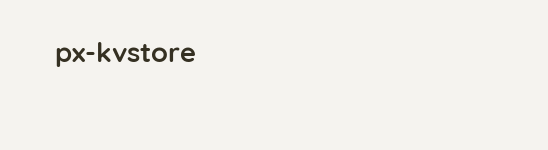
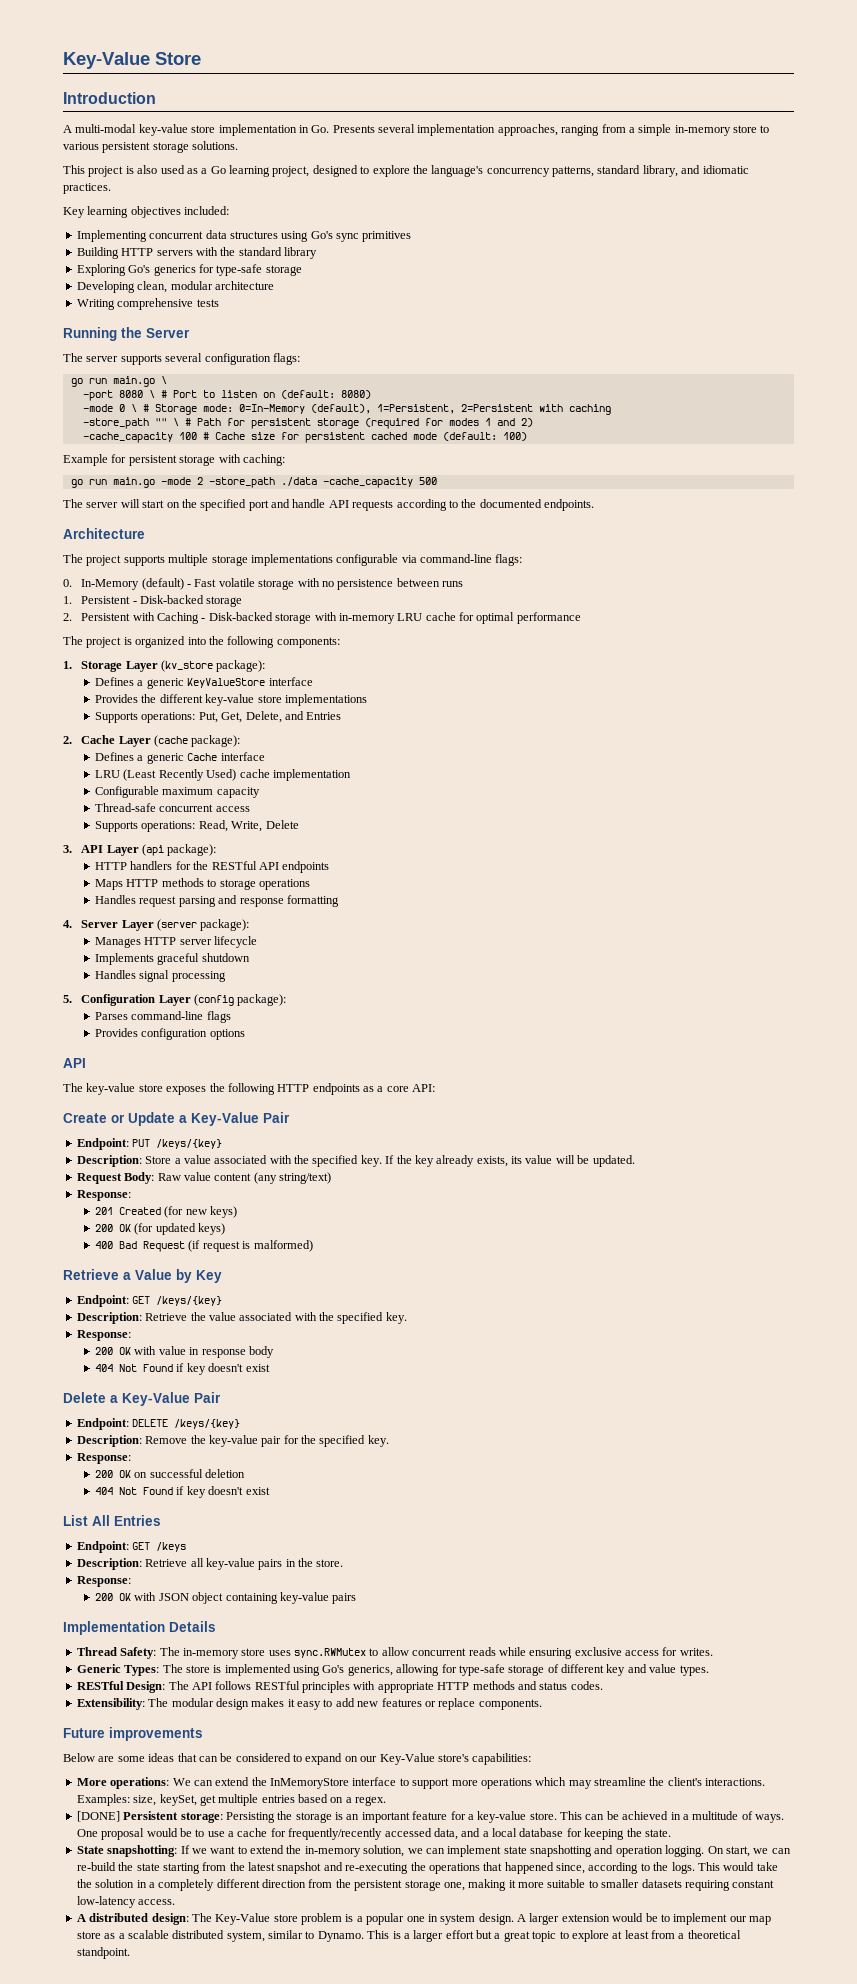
[55,42,196,67] px-kvstore -> [63,52,201,69] [63,92,156,104] [63,124,770,136] [63,141,239,153] [63,165,749,177] [63,183,111,194] [63,206,230,218] [76,230,412,242] [76,247,317,259] [76,264,302,276] [76,281,274,293] [76,298,219,310] [63,327,190,341] [63,353,300,365] [70,376,167,387] [82,390,371,401] [82,404,611,415] [82,418,533,429] [82,432,527,443] [63,454,285,466] [70,477,437,488] [63,499,594,511] [63,528,145,539] [63,554,523,566] [63,578,464,590] [63,595,243,607] [63,612,581,624] [63,636,340,648] [63,660,266,672] [95,677,313,689] [95,694,367,706] [95,711,342,723] [63,735,241,747] [95,752,265,764] [95,769,351,781] [95,786,260,798] [95,803,250,812] [95,820,299,832] [63,844,217,856] [95,861,330,873] [95,878,310,890] [95,895,339,907] [63,919,250,931] [95,936,258,948] [95,953,250,965] [95,970,226,982] [63,994,287,1006] [95,1011,231,1023] [95,1028,245,1040] [63,1058,86,1068] [63,1083,436,1095] [63,1112,290,1126] [76,1138,223,1150] [76,1155,635,1167] [76,1172,331,1184] [76,1190,131,1201] [95,1206,238,1218] [95,1223,226,1235] [95,1240,313,1252] [63,1269,222,1283] [76,1295,223,1307] [76,1312,407,1324] [76,1330,131,1341] [95,1346,274,1358] [95,1363,270,1375] [63,1392,221,1406] [76,1418,241,1430] [76,1435,389,1447] [76,1453,131,1464] [95,1469,246,1478] [95,1486,270,1498] [63,1515,161,1526] [76,1541,187,1553] [76,1558,344,1570] [76,1576,131,1587] [95,1592,357,1604] [63,1621,216,1635] [76,1647,713,1659] [76,1664,709,1676] [76,1681,603,1693] [76,1698,542,1710] [63,1727,203,1741] [63,1753,532,1765] [76,1777,766,1789] [76,1794,387,1806] [76,1811,784,1823] [76,1828,671,1840] [76,1845,791,1857] [76,1862,778,1874] [76,1879,775,1891] [76,1896,176,1908] [76,1913,771,1925] [76,1930,741,1942] [76,1947,130,1959] Key-Value Store // Introduction // A multi-modal key-value store implementation in Go. Presents several implementation approaches, ranging from a simple in-memory store to various persistent storage solutions. // This project is also used as a Go learning project, designed to explore the language's concurrency patterns, standard library, and idiomatic practices. // Key learning objectives included: // Implementing concurrent data structures using Go's sync primitives // Building HTTP servers with the standard library // Exploring Go's generics for type-safe storage // Developing clean, modular architecture // Writing comprehensive tests // Running the Server // The server supports several configuration flags: // go run main.go \ // -port 8080 \ # Port to listen on (default: 8080) // -mode 0 \ # Storage mode: 0=In-Memory (default), 1=Persistent, 2=Persistent with caching // -store_path "" \ # Path for persistent storage (required for modes 1 and 2) // -cache_capacity 100 # Cache size for persistent cached mode (default: 100) // Example for persistent storage with caching: // go run main.go -mode 2 -store_path ./data -cache_capacity 500 // The server will start on the specified port and handle API requests according to the documented endpoints. // Architecture // The project supports multiple storage implementations configurable via command-line flags: // 0. In-Memory (default) - Fast volatile storage with no persistence between runs // 1. Persistent - Disk-backed storage // 2. Persistent with Caching - Disk-backed storage with in-memory LRU cache for optimal performance // The project is organized into the following components: // 1. Storage Layer (kv_store package): // Defines a generic KeyValueStore interface // Provides the different key-value store implementations // Supports operations: Put, Get, Delete, and Entries // 2. Cache Layer (cache package): // Defines a generic Cache interface // LRU (Least Recently Used) cache implementation // Configurable maximum capacity // Thread-safe concurrent access // Supports operations: Read, Write, Delete // 3. API Layer (api package): // HTTP handlers for the RESTful API endpoints // Maps HTTP methods to storage operations // Handles request parsing and response formatting // 4. Server Layer (server package): // Manages HTTP server lifecycle // Implements graceful shutdown // Handles signal processing // 5. Configuration Layer (config package): // Parses command-line flags // Provides configuration options // API // The key-value store exposes the following HTTP endpoints as a core API: // Create or Update a Key-Value Pair // Endpoint: PUT /keys/{key} // Description: Store a value associated with the specified key. If the key already exists, its value will be updated. // Request Body: Raw value content (any string/text) // Response: // 201 Created (for new keys) // 200 OK (for updated keys) // 400 Bad Request (if request is malformed) // Retrieve a Value by Key // Endpoint: GET /keys/{key} // Description: Retrieve the value associated with the specified key. // Response: // 200 OK with value in response body // 404 Not Found if key doesn't exist // Delete a Key-Value Pair // Endpoint: DELETE /keys/{key} // Description: Remove the key-value pair for the specified key. // Response: // 200 OK on successful deletion // 404 Not Found if key doesn't exist // List All Entries // Endpoint: GET /keys // Description: Retrieve all key-value pairs in the store. // Response: // 200 OK with JSON object containing key-value pairs // Implementation Details // Thread Safety: The in-memory store uses sync.RWMutex to allow concurrent reads while ensuring exclusive access for writes. // Generic Types: The store is implemented using Go's generics, allowing for type-safe storage of different key and value types. // RESTful Design: The API follows RESTful principles with appropriate HTTP methods and status codes. // Extensibility: The modular design makes it easy to add new features or replace components. // Future improvements // Below are some ideas that can be considered to expand on our Key-Value store's capabilities: // More operations: We can extend the InMemoryStore interface to support more operations which may streamline the client's interactions. Examples: size, keySet, get multiple entries based on a regex. // [DONE] Persistent storage: Persisting the storage is an important feature for a key-value store. This can be achieved in a multitude of ways. One proposal would be to use a cache for frequently/recently accessed data, and a local database for keeping the state. // State snapshotting: If we want to extend the in-memory solution, we can implement state snapshotting and operation logging. On start, we can re-build the state starting from the latest snapshot and re-executing the operations that happened since, according to the logs. This would take the solution in a completely different direction from the persistent storage one, making it more suitable to smaller datasets requiring constant low-latency access. // A distributed design: The Key-Value store problem is a popular one in system design. A larger extension would be to implement our map store as a scalable distributed system, similar to Dynamo. This is a larger effort but a great topic to explore at least from a theoretical standpoint.

